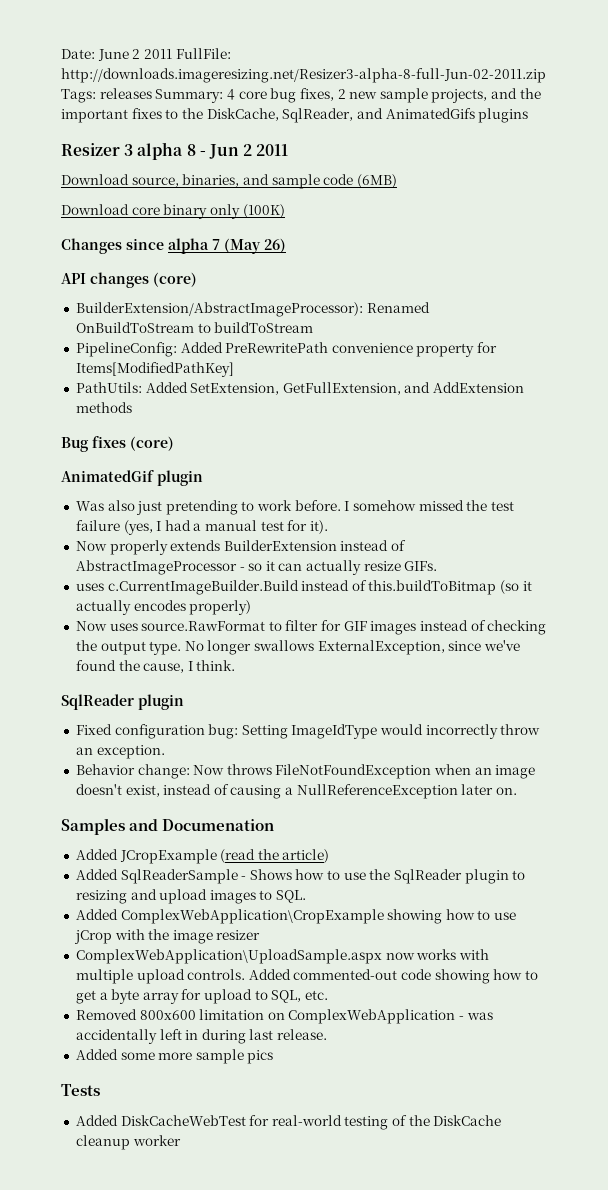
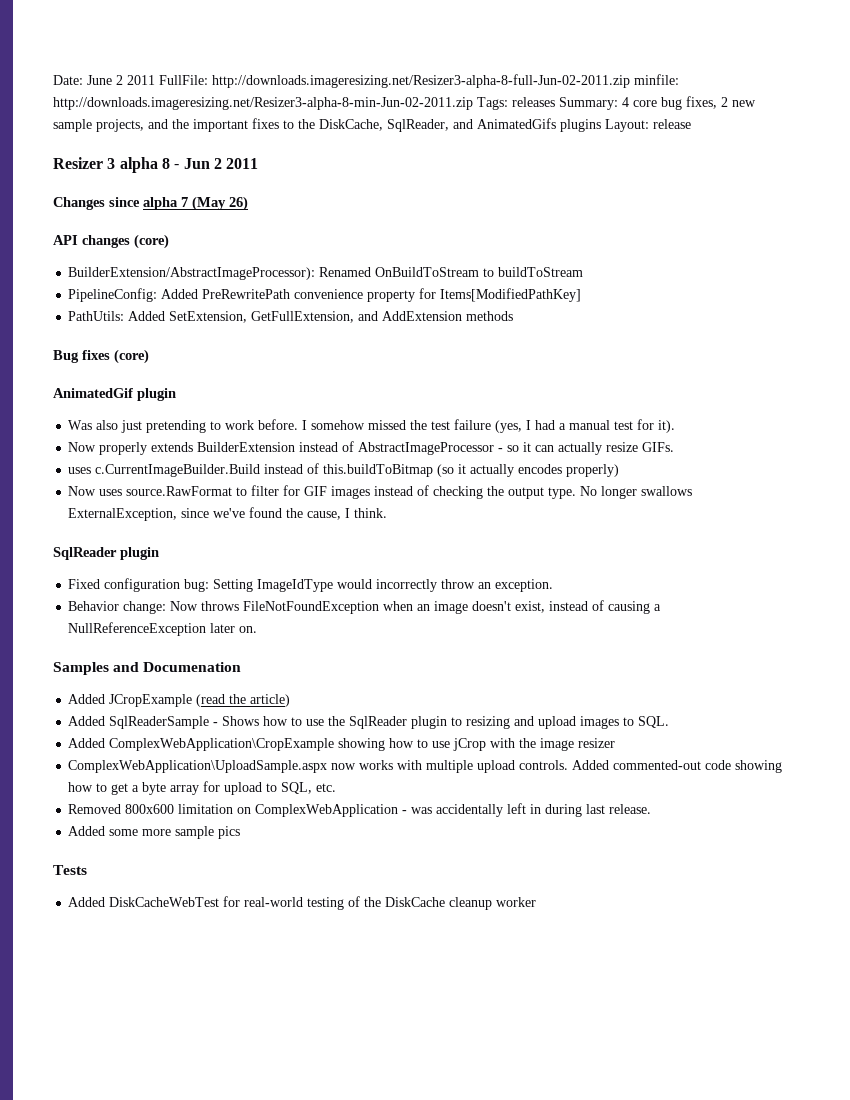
(546, 75) none -> [634,74,679,85] [53,97,473,110] minfile: http://downloads.imageresizing.net/Resizer3-alpha-8-min-Jun-02-2011.zip
(529, 115) none -> [605,119,691,132] Layout: release
[61,174,397,189] [61,204,285,219] // Download source, binaries, and sample code (6MB) // Download core binary only (100K) -> (259, 163) none

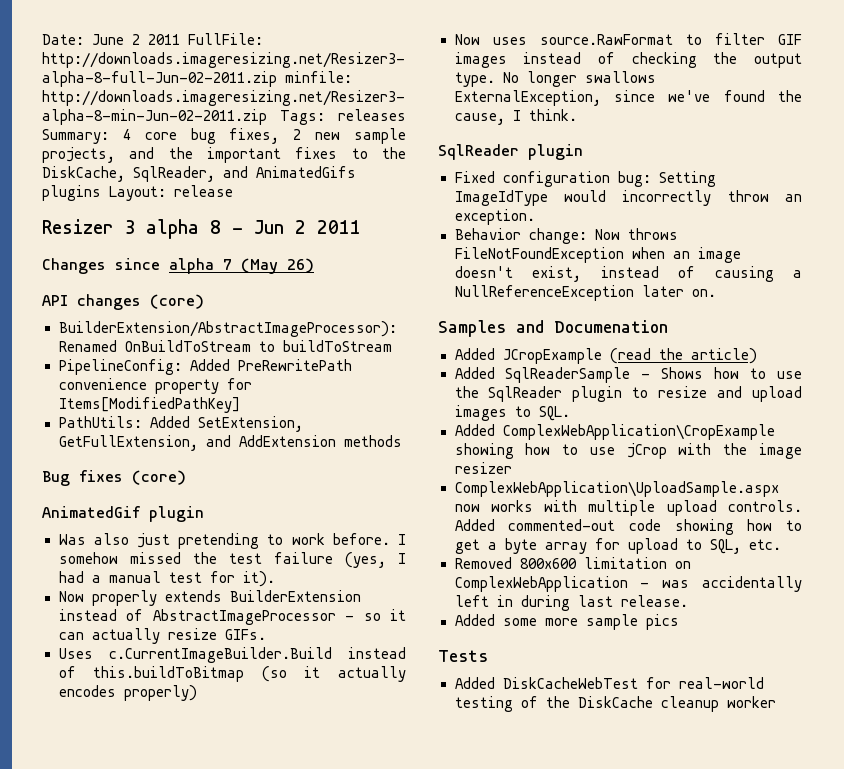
[68,467,92,474] uses -> [58,648,93,659] Uses
[283,485,301,496] for -> (765, 39) none
[466,716,511,729] resizing -> [658,386,708,398] resize

